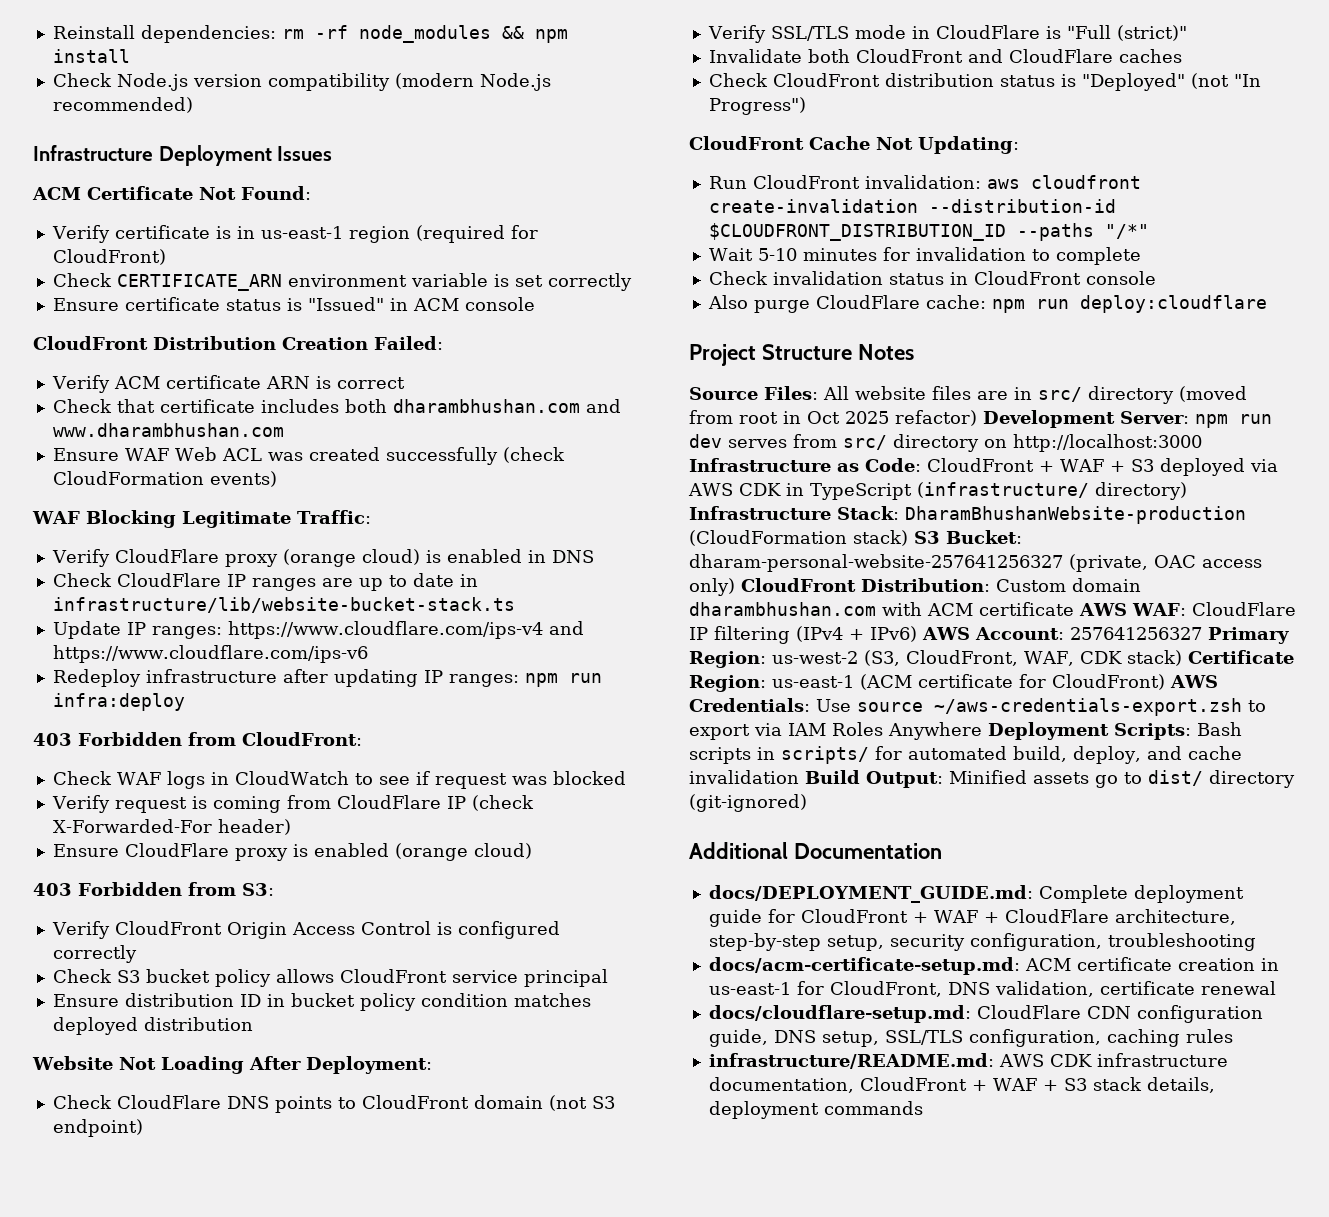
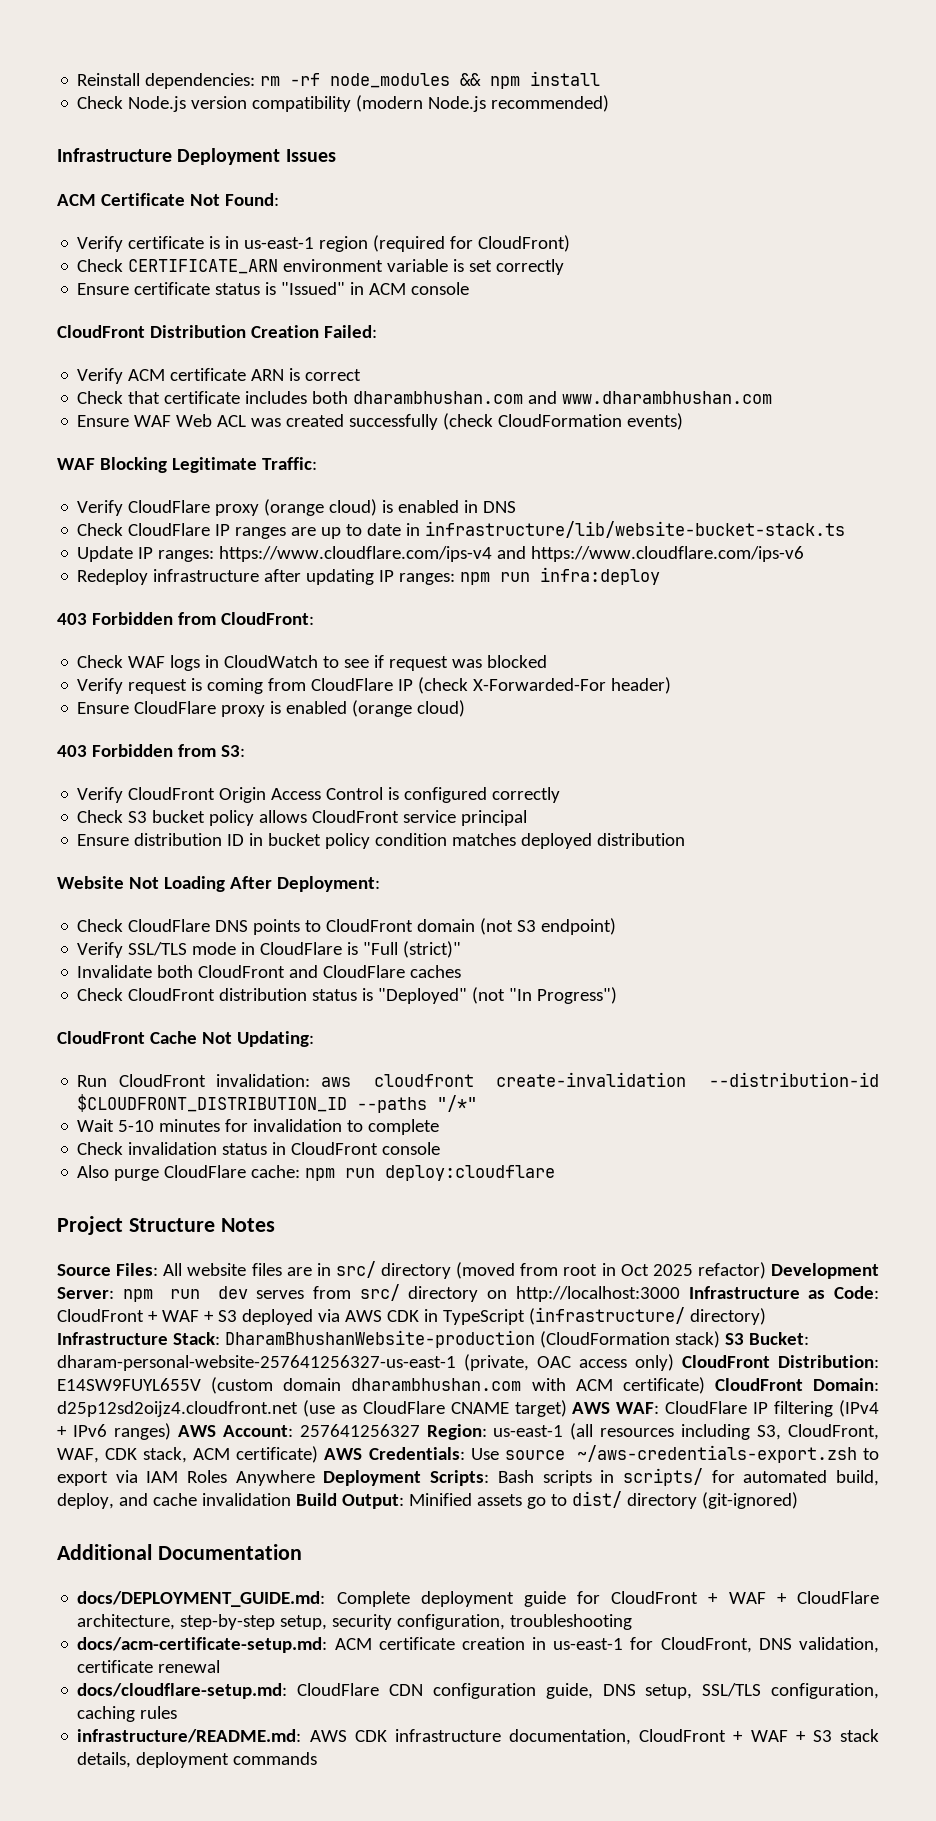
[689,554,1063,572] dharam-personal-website-257641256327 -> [57,1355,456,1371] dharam-personal-website-257641256327-us-east-1
[996,579,1066,592] Custom -> [57,1377,274,1394] E14SW9FUYL655V (custom
[979,602,1074,616] certificate -> [622,1377,879,1394] [57,1400,567,1417] certificate) CloudFront Domain: d25p12sd2oijz4.cloudfront.net (use as CloudFlare CNAME target)
[870,626,917,642] IPv6) -> [72,1423,171,1440] IPv6 ranges)
[1207,627,1289,644] [689,650,1294,668] [689,674,1165,692] Primary Region: us-west-2 (S3, CloudFront, WAF, CDK stack) Certificate Region: us-east-1 (ACM certificate for CloudFront) -> [426,1423,879,1440] [57,1446,319,1463] Region: us-east-1 (all resources including S3, CloudFront, WAF, CDK stack, ACM certificate)

